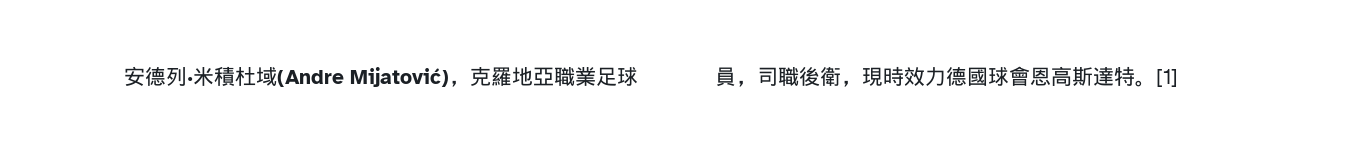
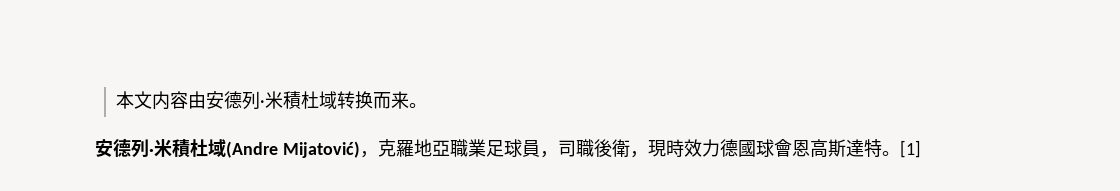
(124, 76) none -> [116,91,428,110] 本文内容由安德列·米積杜域转换而来。 //

